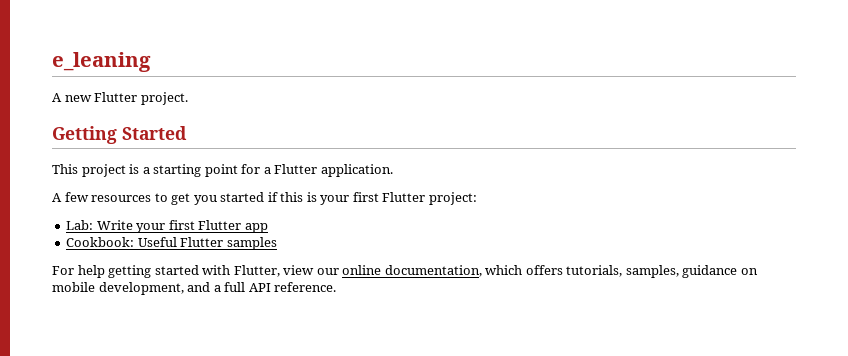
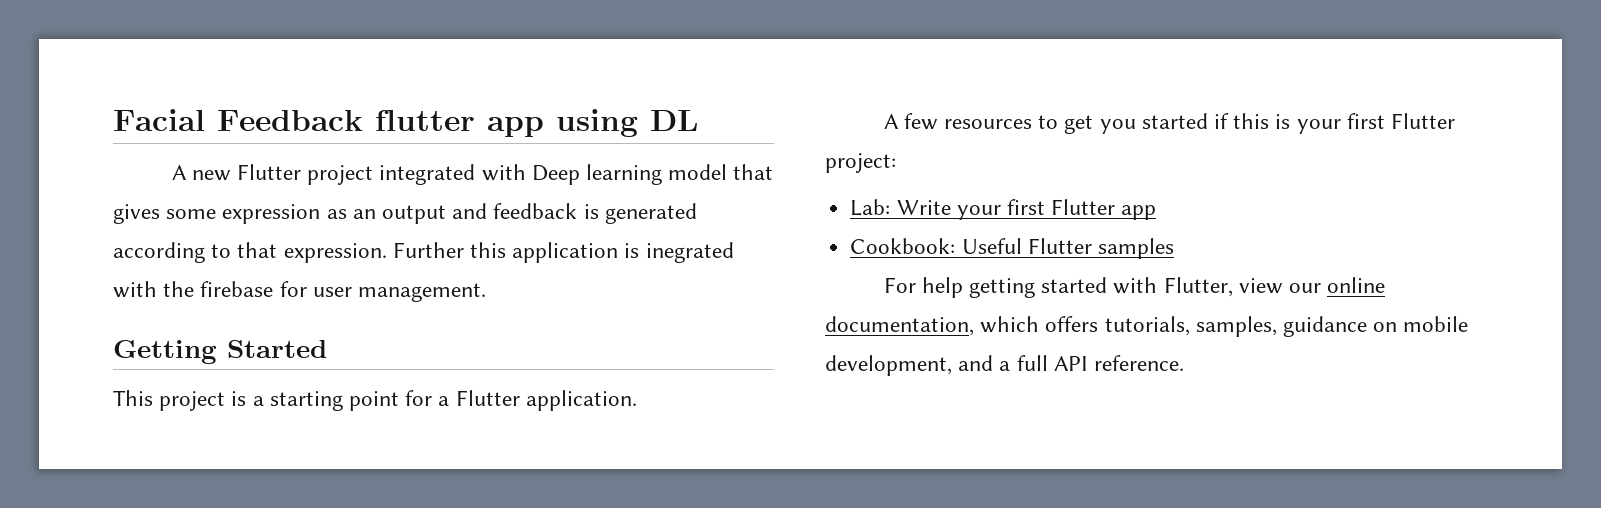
[52,52,151,72] [52,92,188,105] e_leaning // A new Flutter project. -> [113,109,698,137] [171,164,774,185] [113,203,697,224] [113,242,734,263] [113,281,487,302] Facial Feedback flutter app using DL // A new Flutter project integrated with Deep learning model that gives some expression as an output and feedback is generated according to that expression. Further this application is inegrated with the firebase for user management.

